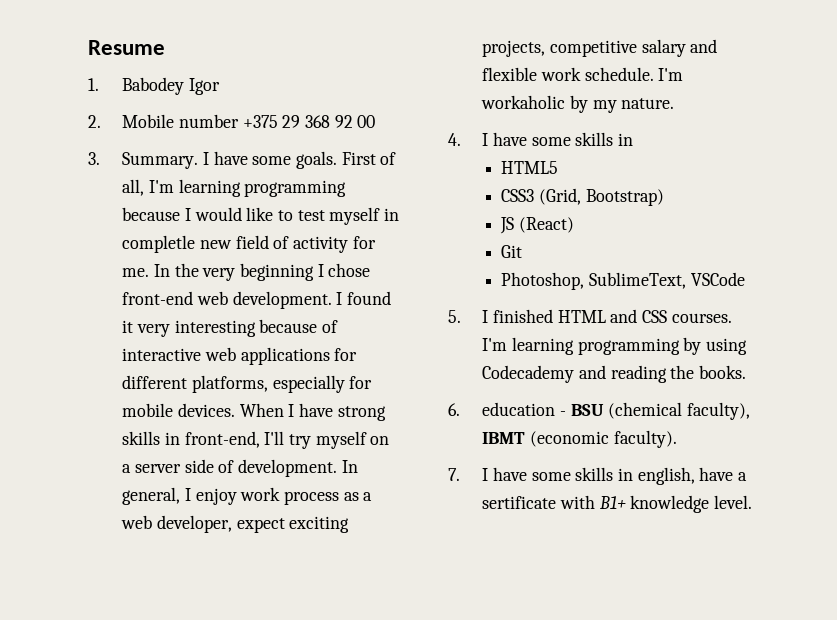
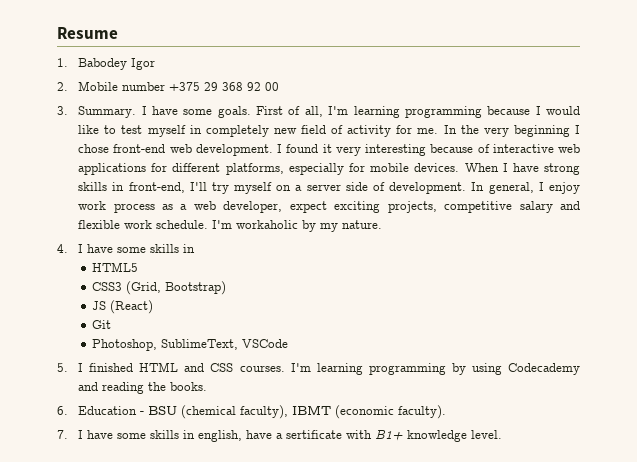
[122,235,196,253] completle -> [205,125,269,137] completely
[482,402,556,416] education -> [78,406,138,415] Education

